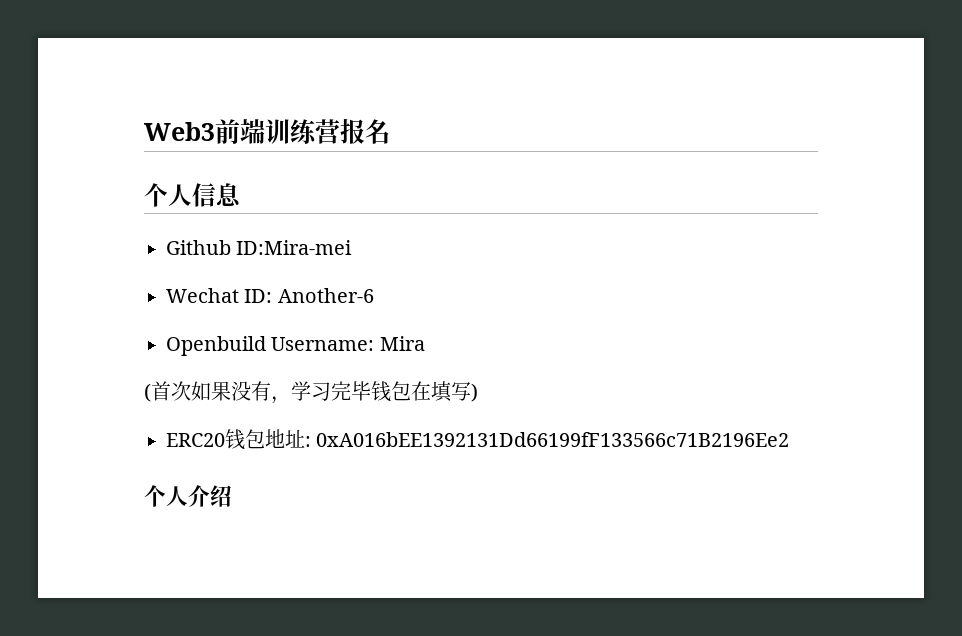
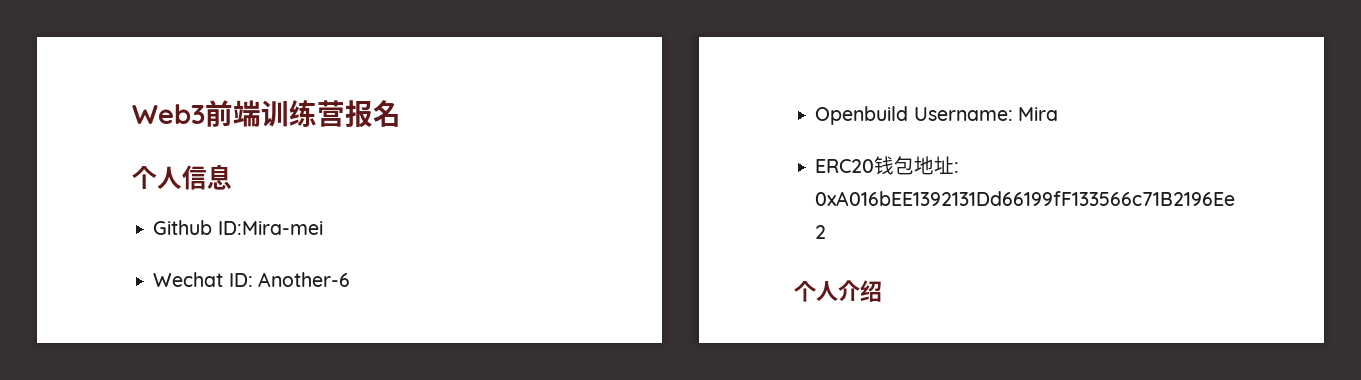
[144,381,478,404] // (首次如果没有，学习完毕钱包在填写) -> (1058, 114) none

